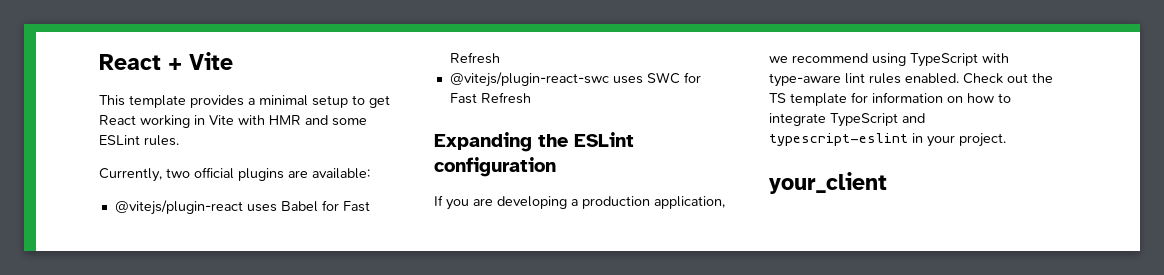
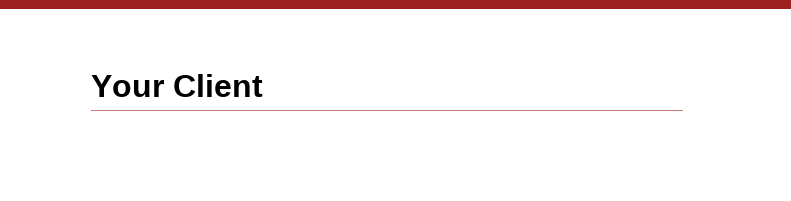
[99,52,233,70] [99,95,390,108] [99,115,367,128] [99,135,179,146] [99,167,370,182] [114,200,370,215] [449,52,500,64] [449,72,701,87] [449,92,531,104] [434,132,634,152] [434,157,556,177] [434,195,725,210] [769,53,1009,67] [769,73,1053,87] [769,92,1011,106] [769,113,925,127] [769,133,1006,147] [769,172,887,194] React + Vite // This template provides a minimal setup to get React working in Vite with HMR and some ESLint rules. // Currently, two official plugins are available: // @vitejs/plugin-react uses Babel for Fast Refresh // @vitejs/plugin-react-swc uses SWC for Fast Refresh // Expanding the ESLint configuration // If you are developing a production application, we recommend using TypeScript with type-aware lint rules enabled. Check out the TS template for information on how to integrate TypeScript and typescript-eslint in your project. // your_client -> [91,74,263,97] Your Client

